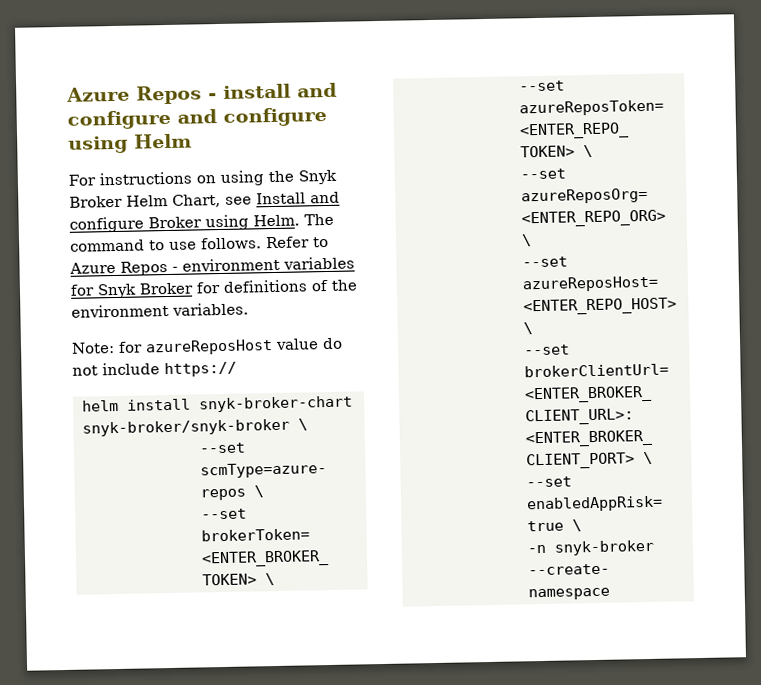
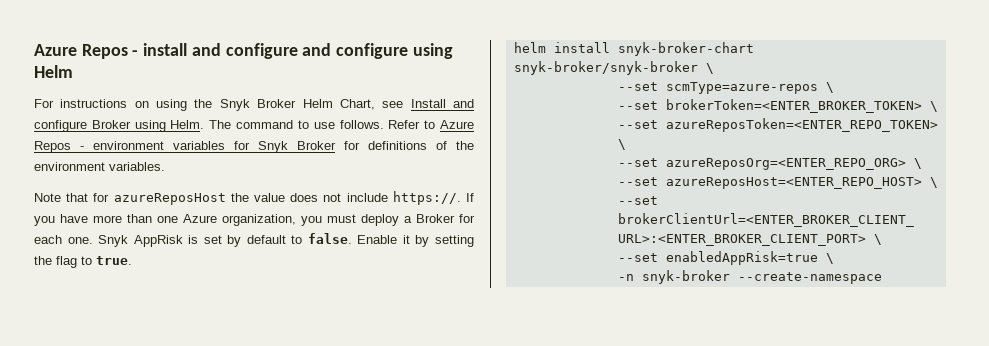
[71,337,343,356] [72,361,237,378] Note: for azureReposHost value do not include https:// -> [34,191,474,205] [34,214,475,226] [34,233,475,247] [34,256,132,268] Note that for azureReposHost the value does not include https://. If you have more than one Azure organization, you must deploy a Broker for each one. Snyk AppRisk is set by default to false. Enable it by setting the flag to true.

